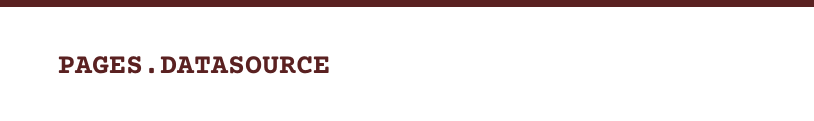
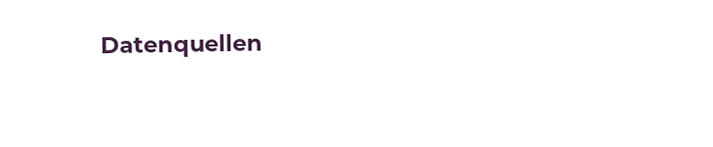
[58,56,330,74] PAGES.DATASOURCE -> [100,33,263,59] Datenquellen

